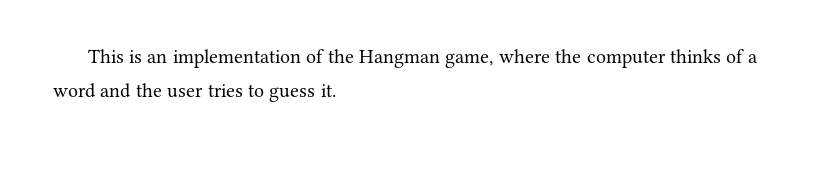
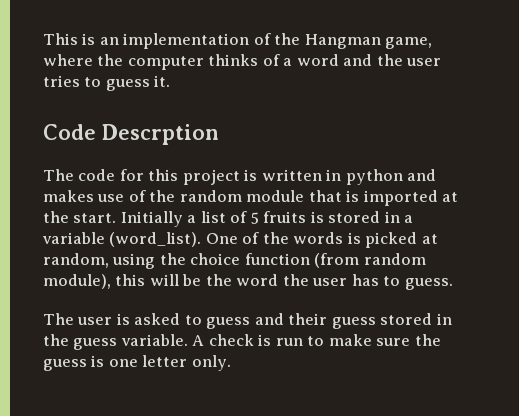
(336, 90) none -> [43,124,219,145] [43,169,437,185] [43,190,459,206] [43,211,414,227] [42,232,438,248] [43,253,426,269] [43,274,453,290] [43,313,452,329] [43,334,441,350] [43,355,231,371] // Code Descrption // The code for this project is written in python and makes use of the random module that is imported at the start. Initially a list of 5 fruits is stored in a variable (word_list). One of the words is picked at random, using the choice function (from random module), this will be the word the user has to guess. // The user is asked to guess and their guess stored in the guess variable. A check is run to make sure the guess is one letter only.

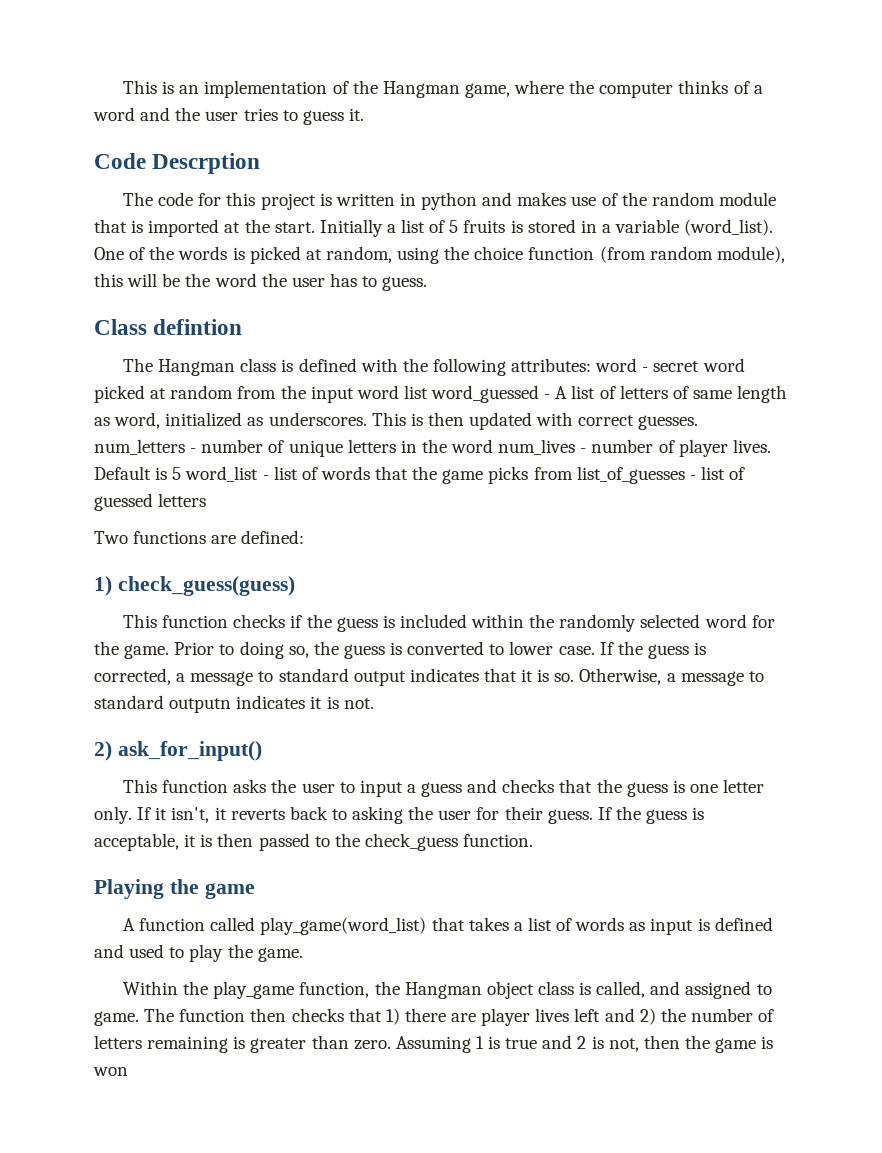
[43,313,452,329] [43,334,411,350] // The user is asked to guess and their guess stored in the guess variable. A check is run to make sure -> [94,319,243,335] [123,358,745,376] [94,385,788,403] [94,412,699,430] [94,439,771,457] [94,466,746,484] [94,493,207,511] [94,530,305,544] [94,576,295,596] [123,614,775,632] [94,641,707,659] [94,668,764,686] [94,695,374,713] [94,741,262,761] [123,779,593,797] // Class defintion // The Hangman class is defined with the following attributes: word - secret word picked at random from the input word list word_guessed - A list of letters of same length as word, initialized as underscores. This is then updated with correct guesses. num_letters - number of unique letters in the word num_lives - number of player lives. Default is 5 word_list - list of words that the game picks from list_of_guesses - list of guessed letters // Two functions are defined: // 1) check_guess(guess) // This function checks if the guess is included within the randomly selected word for the game. Prior to doing so, the guess is converted to lower case. If the guess is corrected, a message to standard output indicates that it is so. Otherwise, a message to standard outputn indicates it is not. // 2) ask_for_input() // This function asks the user to input a guess and checks that
(231, 363) none -> [137,806,705,824] [94,833,534,851] [94,879,255,899] [123,917,773,935] [94,944,303,962] [123,981,772,999] [94,1008,775,1026] [94,1035,774,1053] [93,1067,128,1076] If it isn't, it reverts back to asking the user for their guess. If the guess is acceptable, it is then passed to the check_guess function. // Playing the game // A function called play_game(word_list) that takes a list of words as input is defined and used to play the game. // Within the play_game function, the Hangman object class is called, and assigned to game. The function then checks that 1) there are player lives left and 2) the number of letters remaining is greater than zero. Assuming 1 is true and 2 is not, then the game is won

